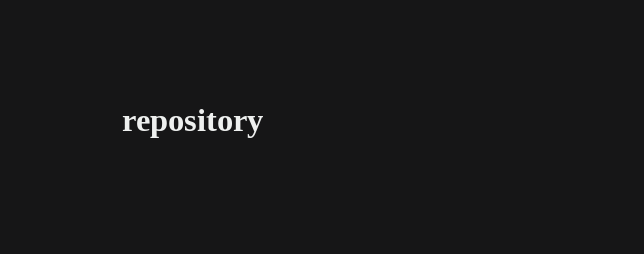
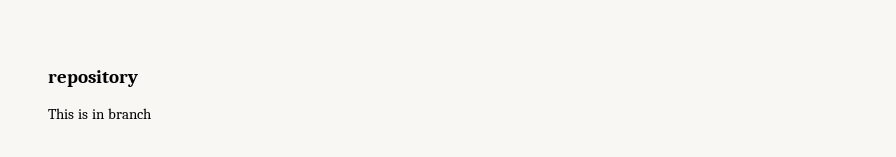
(263, 123) none -> [48,108,152,119] // This is in branch

